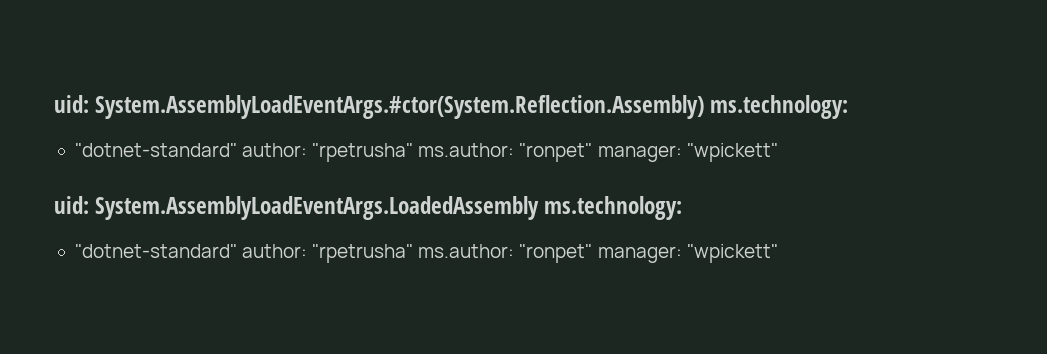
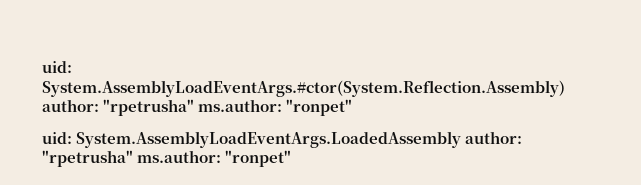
[710,95,849,119] [74,143,778,162] ms.technology: // "dotnet-standard" author: "rpetrusha" ms.author: "ronpet" manager: "wpickett" -> [42,99,353,116] author: "rpetrusha" ms.author: "ronpet"
[544,196,683,220] [74,244,778,263] ms.technology: // "dotnet-standard" author: "rpetrusha" ms.author: "ronpet" manager: "wpickett" -> [465,131,523,144] [42,150,292,167] author: "rpetrusha" ms.author: "ronpet"

